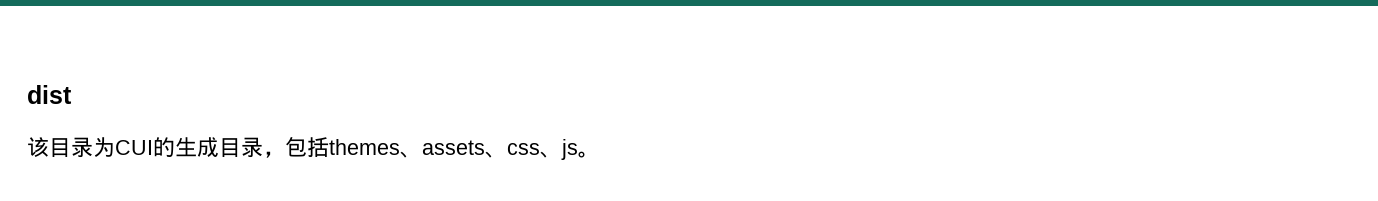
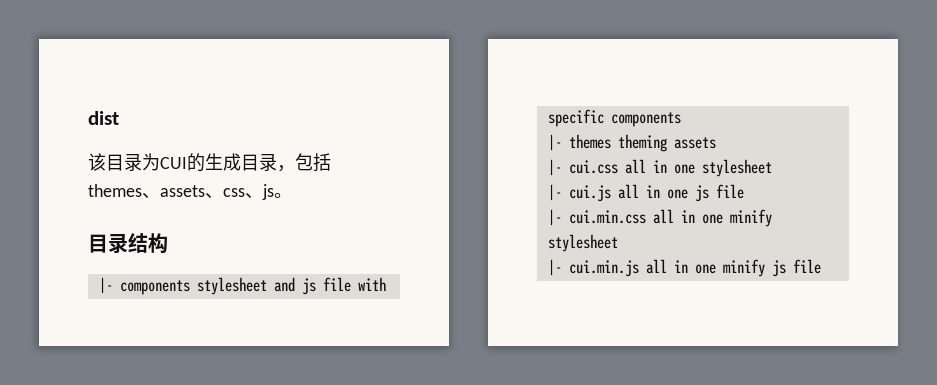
(600, 154) none -> [88,233,168,254] [98,277,386,295] [547,109,681,127] [547,134,716,152] [547,159,772,177] [547,184,744,202] [547,209,772,227] [547,234,618,252] [547,259,821,277] // 目录结构 // |- components stylesheet and js file with specific components // |- themes theming assets // |- cui.css all in one stylesheet // |- cui.js all in one js file // |- cui.min.css all in one minify stylesheet // |- cui.min.js all in one minify js file

